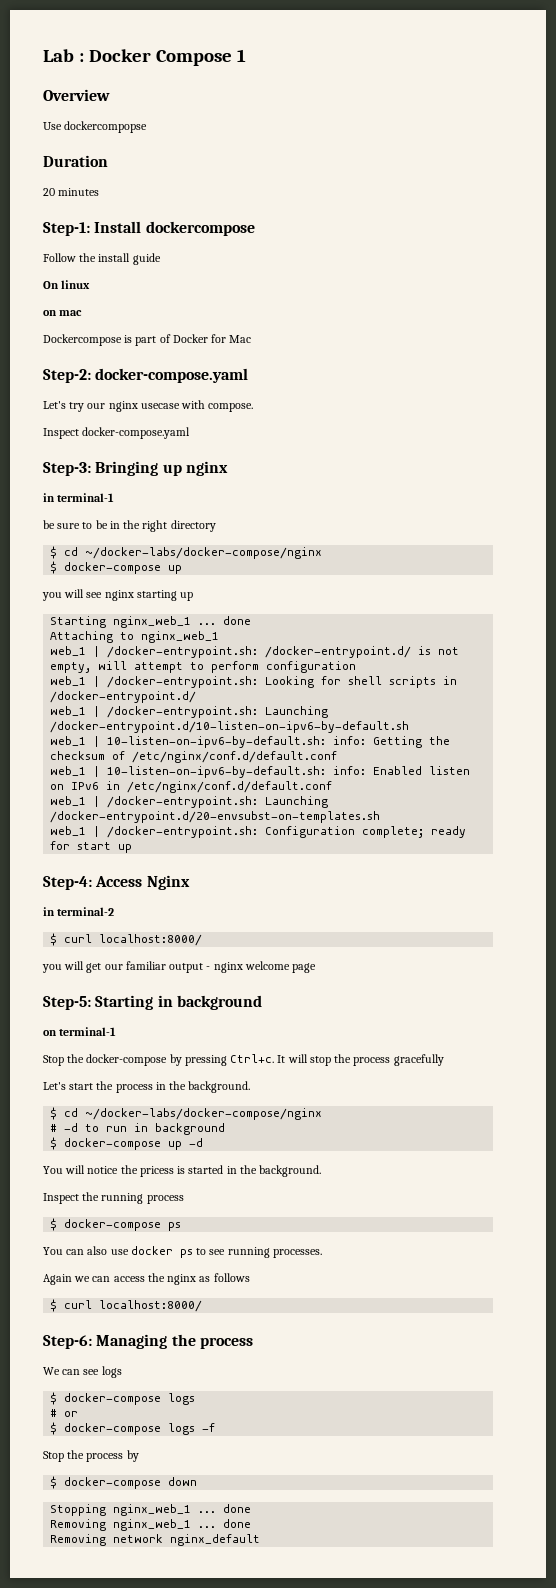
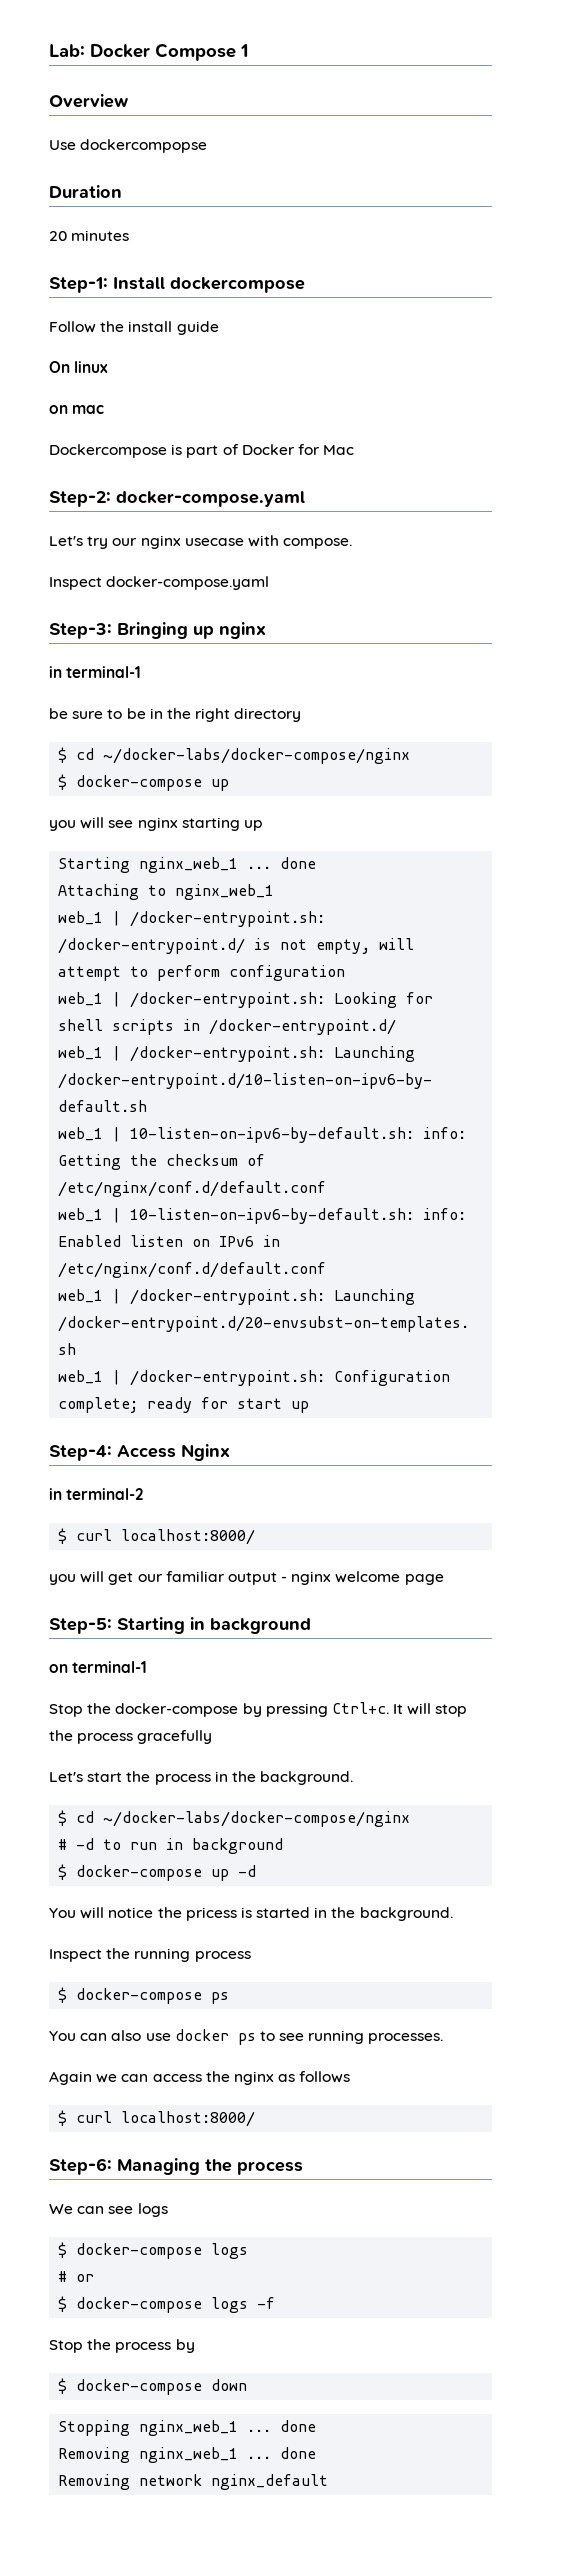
[43,49,84,62] Lab : -> [49,44,85,57] Lab:

